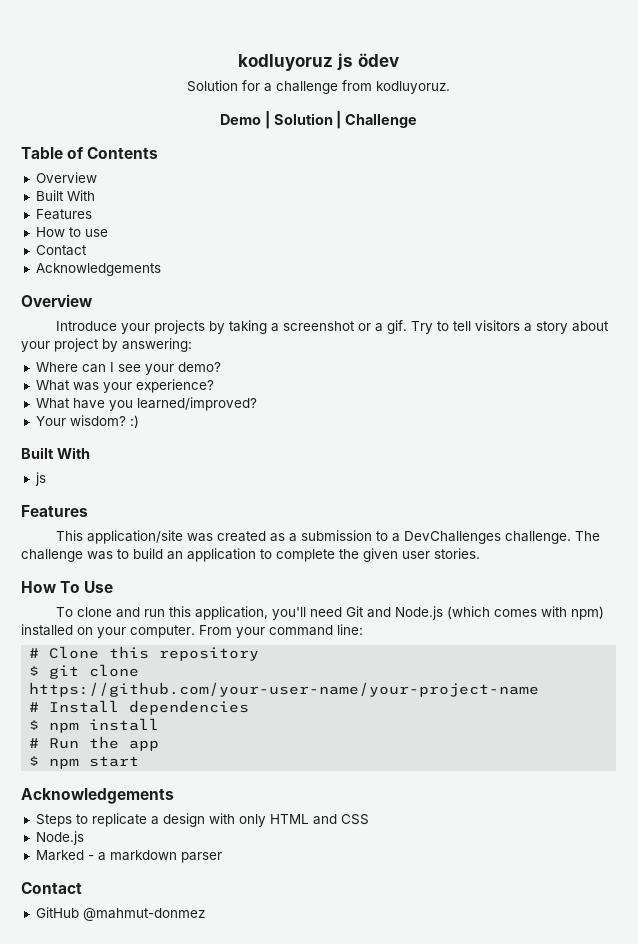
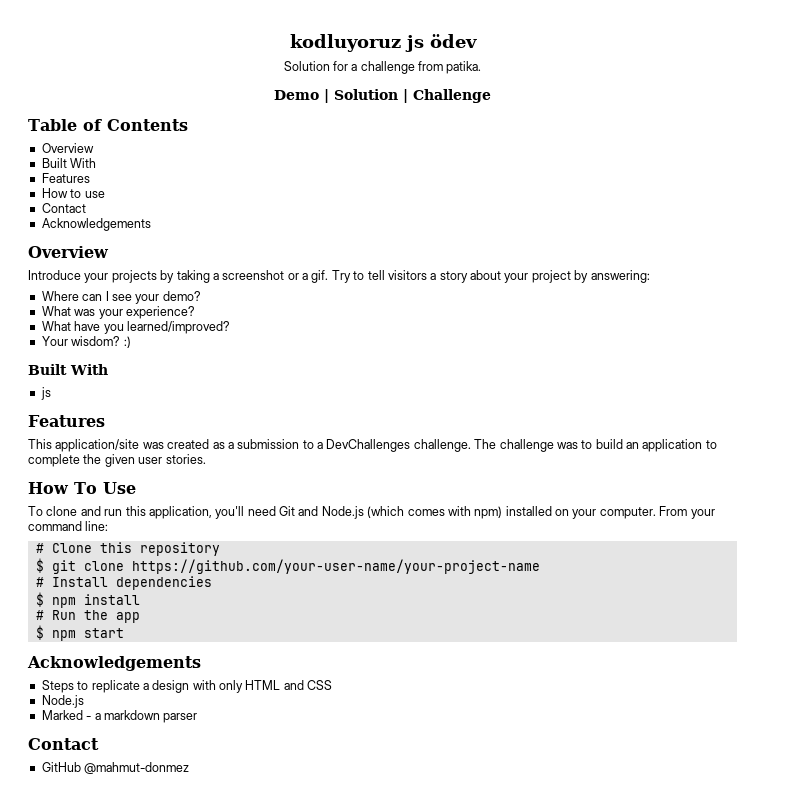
[376,81,450,94] kodluyoruz. -> [446,61,482,74] patika.

